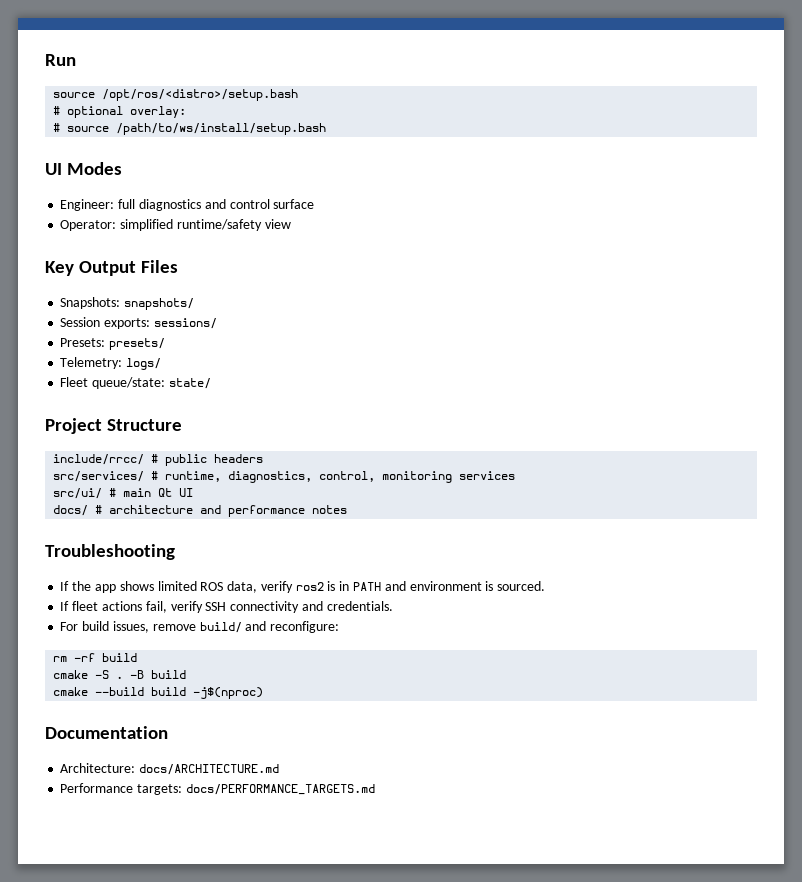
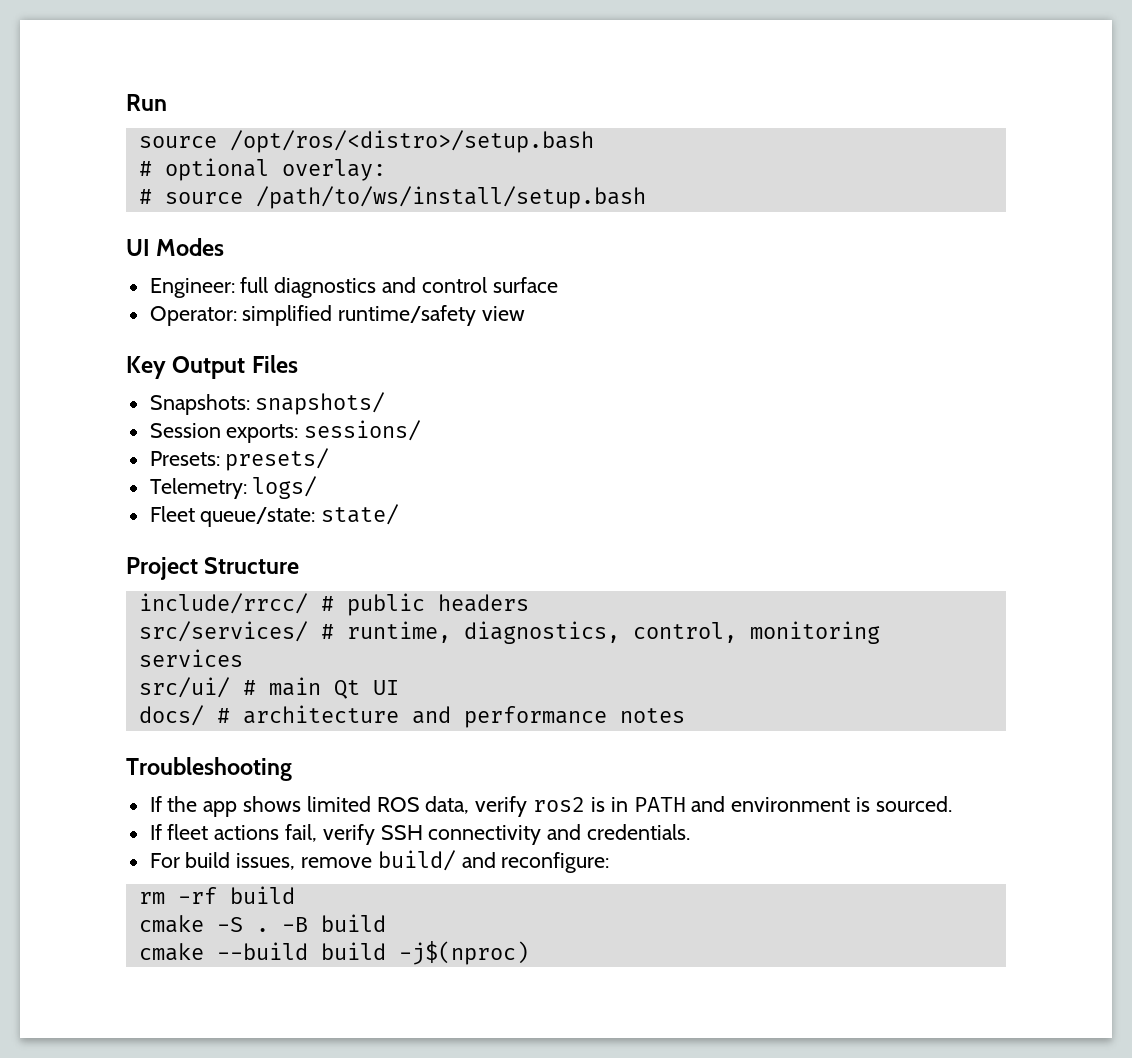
[45,726,168,739] [60,763,280,775] [60,783,375,795] // Documentation // Architecture: docs/ARCHITECTURE.md // Performance targets: docs/PERFORMANCE_TARGETS.md -> (529, 953) none

